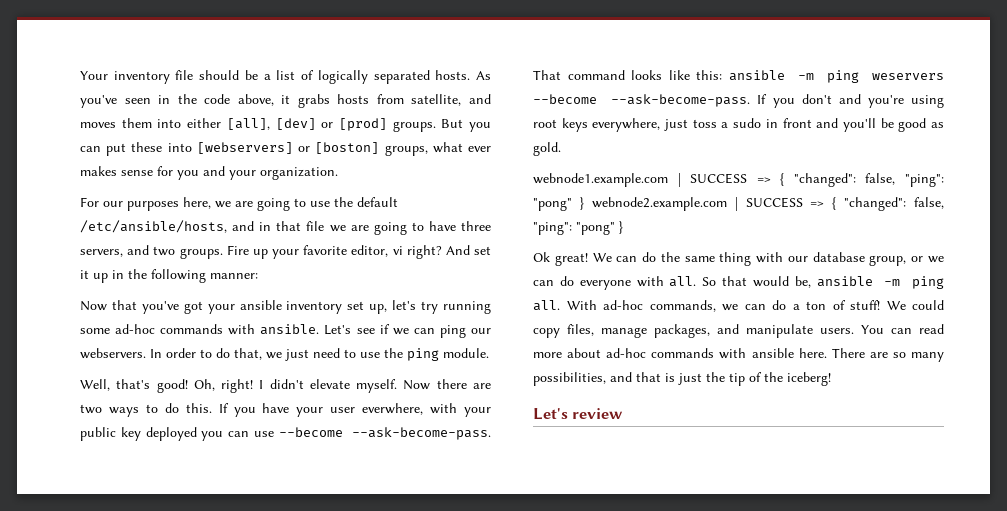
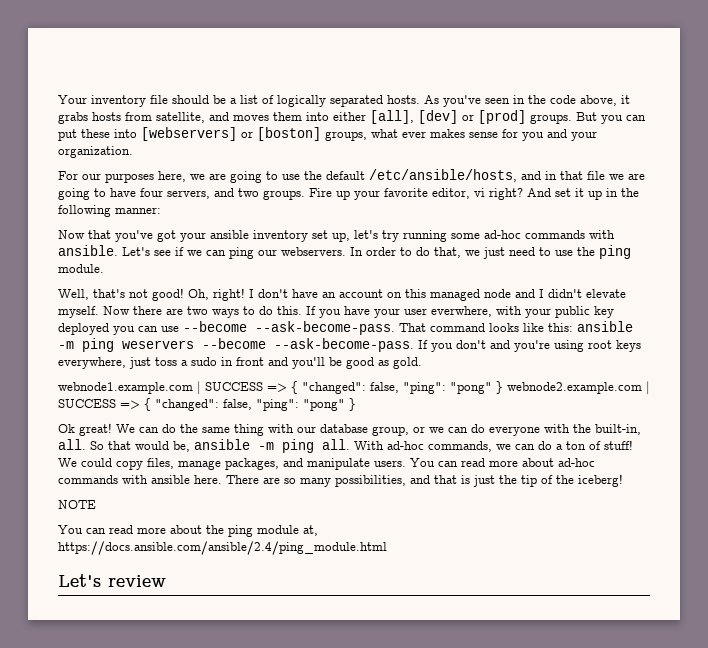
[461,221,492,231] three -> [140,188,163,197] four
(151, 384) none -> [129,289,148,298] not
(264, 384) none -> [258,289,544,301] don't have an account on this managed node and I
(664, 281) none -> [573,424,641,435] the built-in,
(831, 379) none -> [58,500,96,509] [58,525,318,537] [58,541,387,555] // NOTE // You can read more about the ping module at, https://docs.ansible.com/ansible/2.4/ping_module.html

